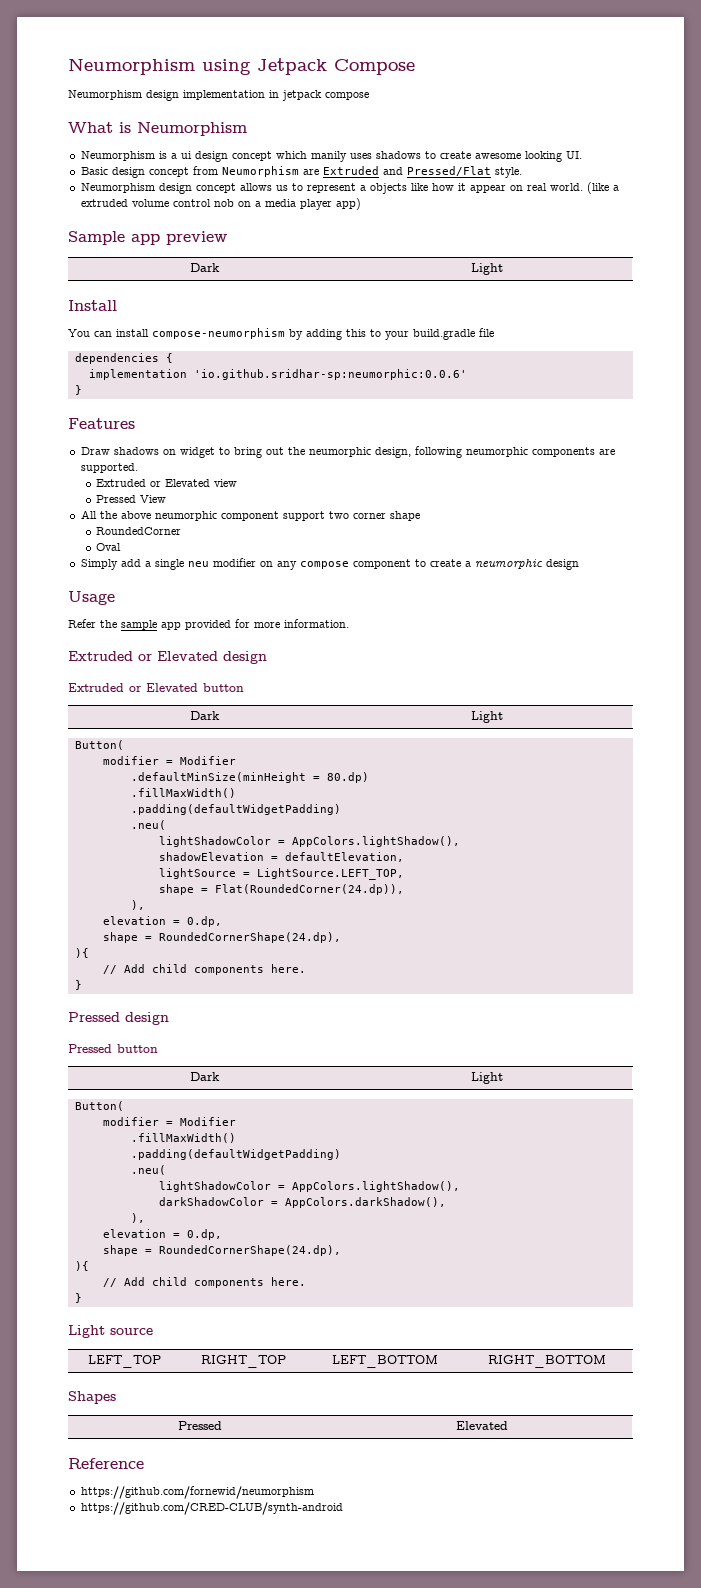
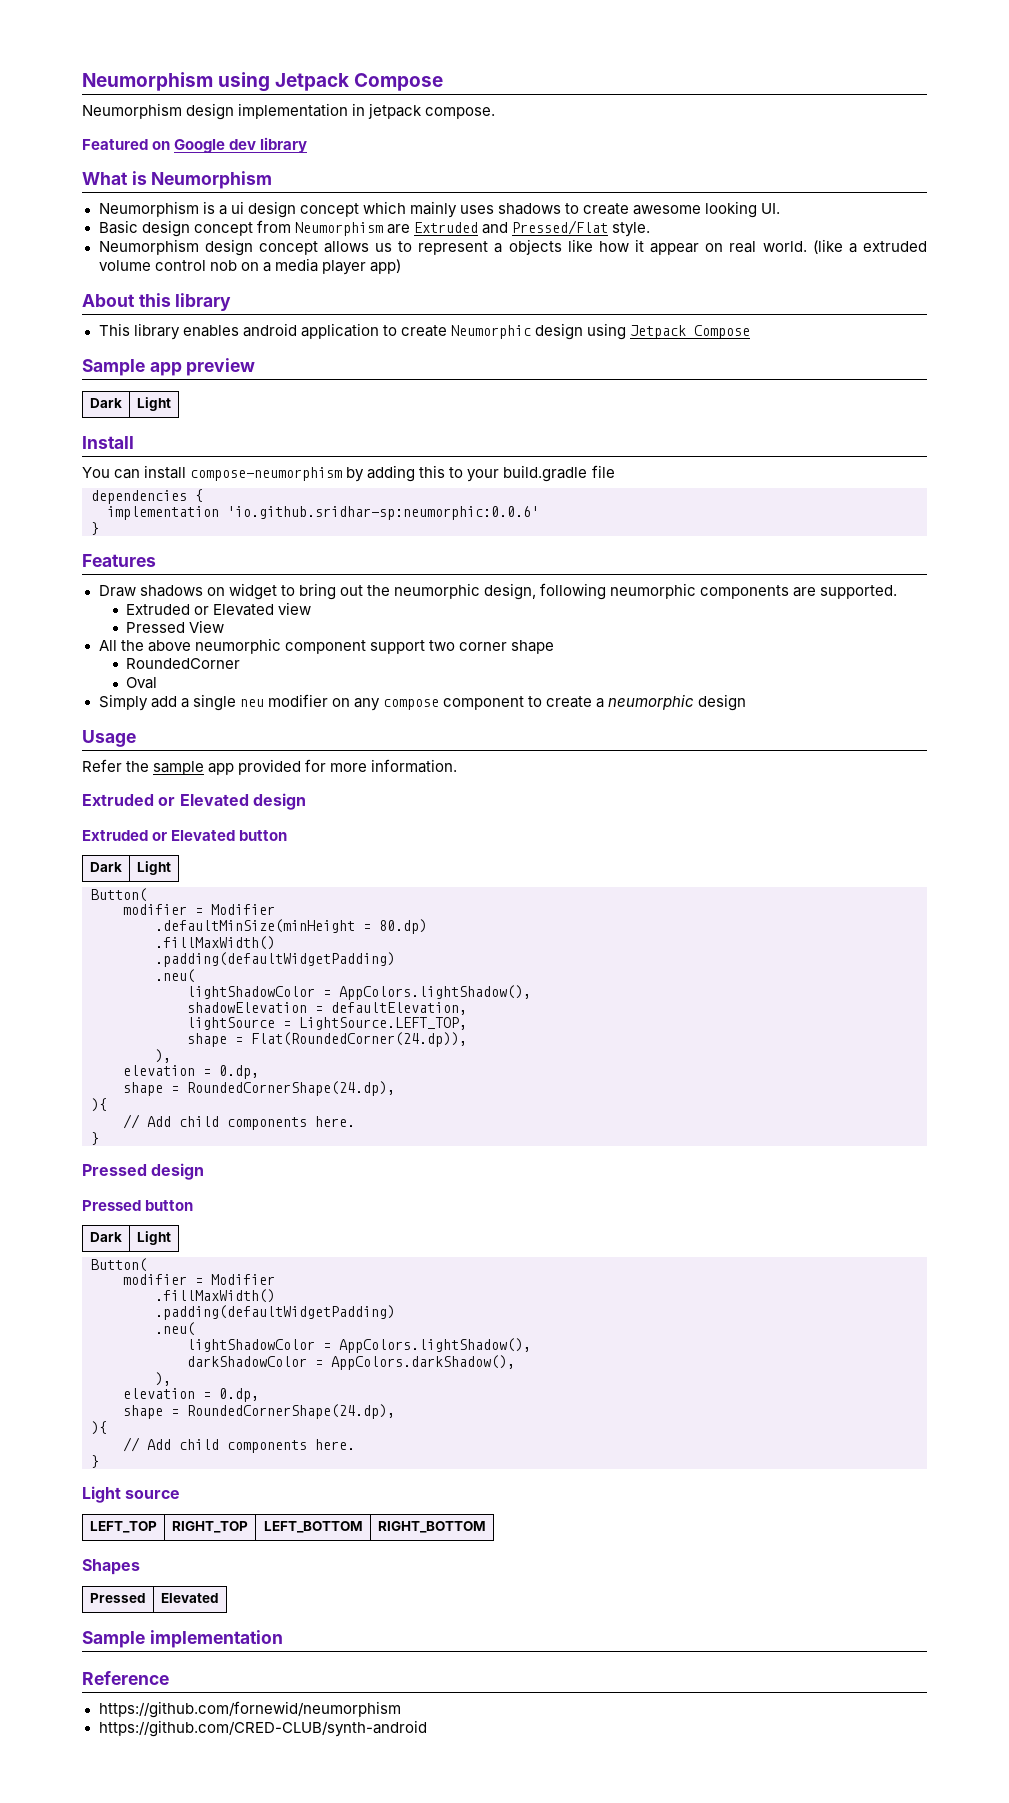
[325,92,369,100] compose -> [425,107,496,119] [82,137,308,153] compose. // Featured on Google dev library
[310,151,347,162] manily -> [409,201,457,218] mainly
(361, 204) none -> [82,293,232,311] [98,323,750,340] // About this library // This library enables android application to create Neumorphic design using Jetpack Compose
(508, 1425) none -> [82,1630,283,1648] // Sample implementation

